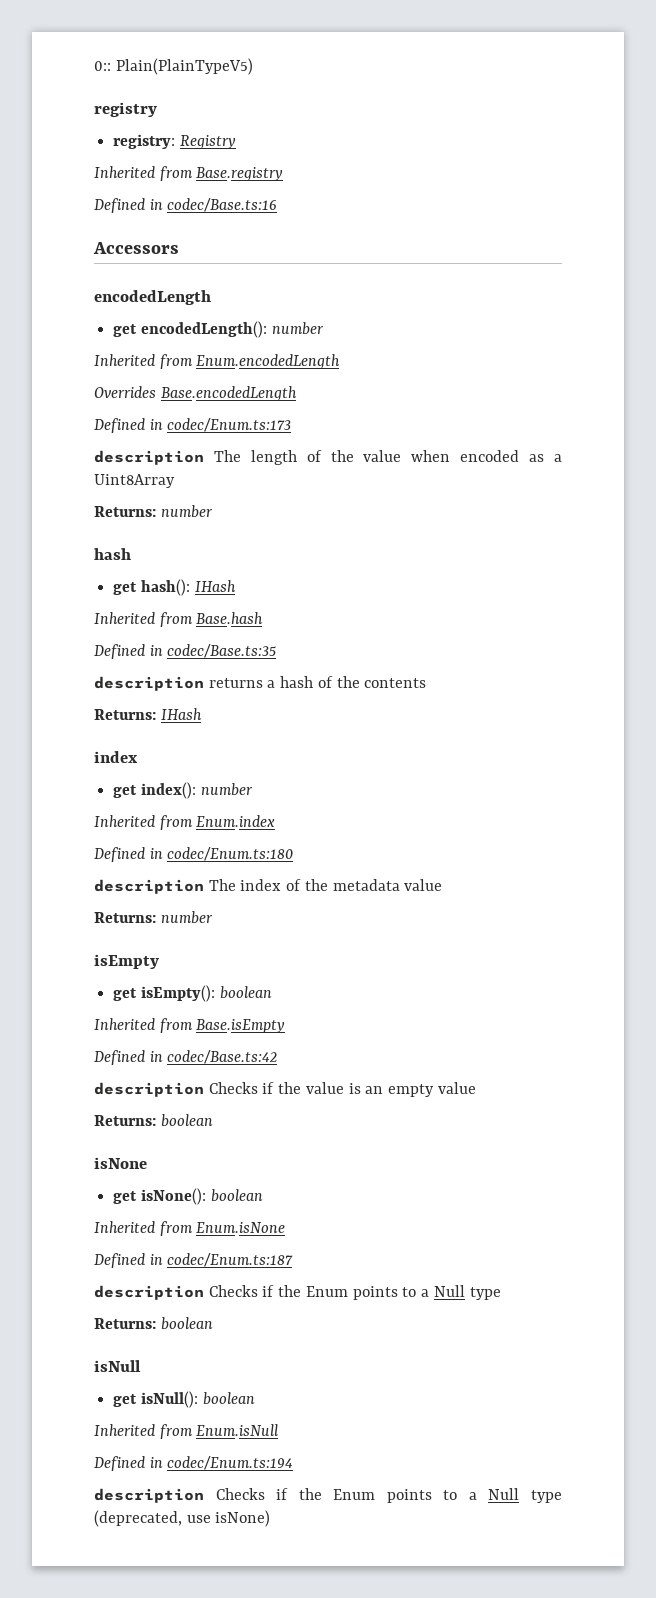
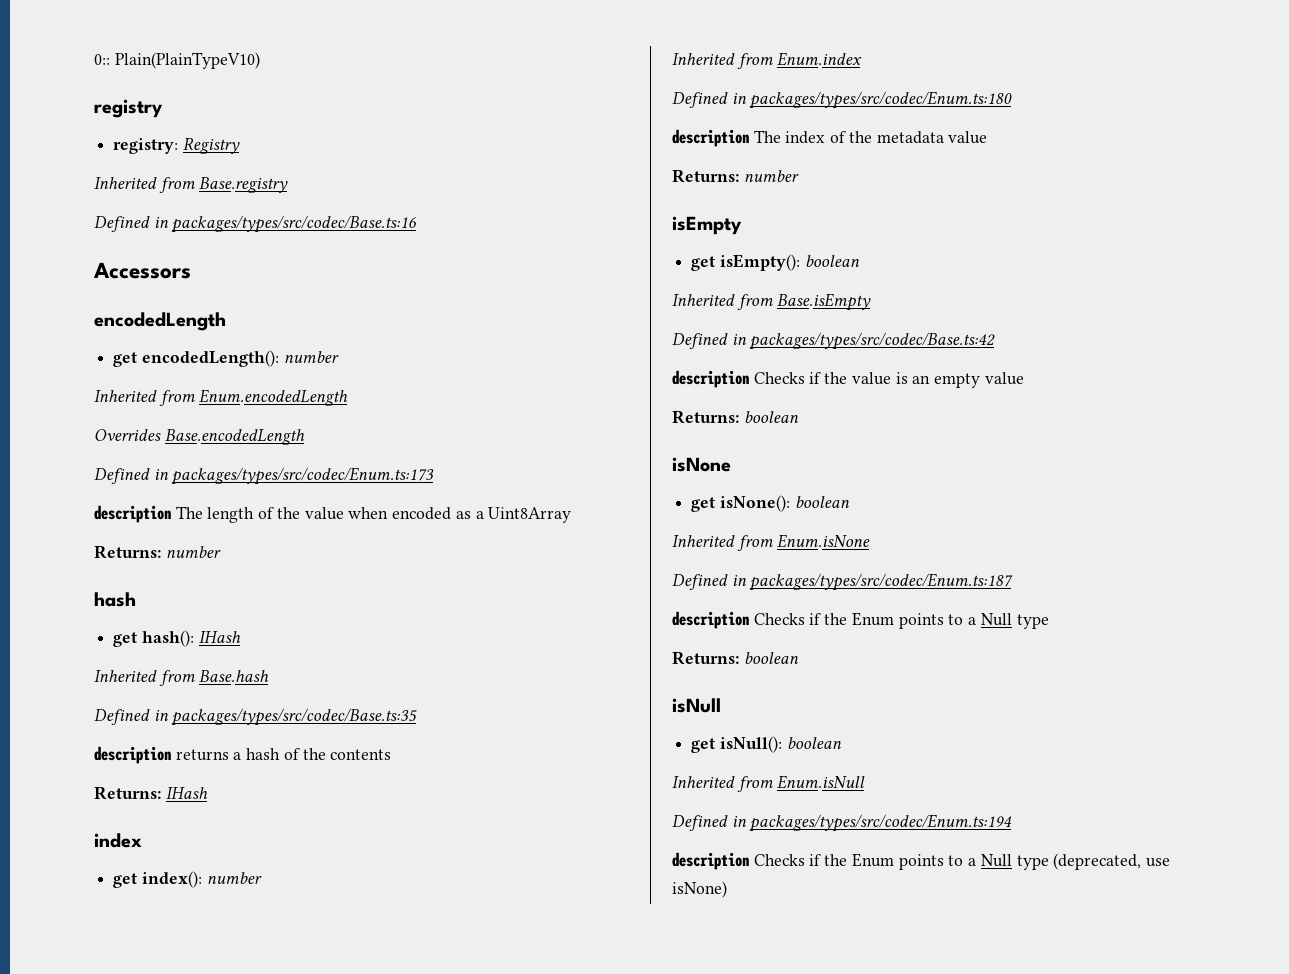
[115,58,253,75] Plain(PlainTypeV5) -> [114,52,260,69] Plain(PlainTypeV10)
[167,198,278,212] codec/Base.ts:16 -> [171,215,418,233] packages/types/src/codec/Base.ts:16
[167,418,292,432] codec/Enum.ts:173 -> [171,467,435,485] packages/types/src/codec/Enum.ts:173
[167,644,277,658] codec/Base.ts:35 -> [171,708,418,726] packages/types/src/codec/Base.ts:35
[167,847,294,861] codec/Enum.ts:180 -> [749,91,1013,109] packages/types/src/codec/Enum.ts:180
[167,1050,278,1064] codec/Base.ts:42 -> [749,332,996,350] packages/types/src/codec/Base.ts:42
[167,1253,294,1267] codec/Enum.ts:187 -> [749,573,1014,591] packages/types/src/codec/Enum.ts:187
[167,1456,294,1470] codec/Enum.ts:194 -> [749,814,1013,832] packages/types/src/codec/Enum.ts:194

